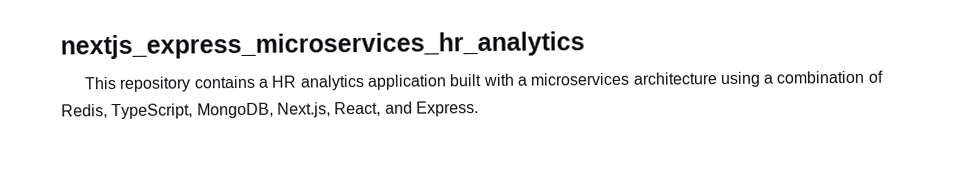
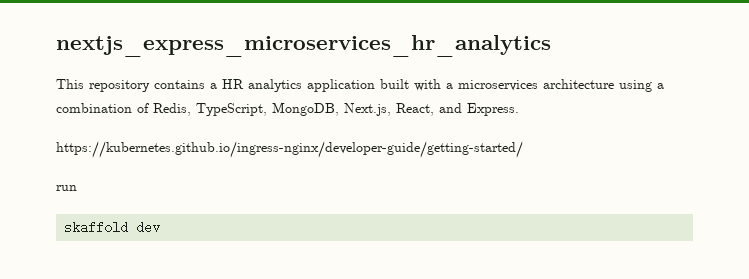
(479, 109) none -> [56,141,523,158] [56,185,77,191] [64,221,161,234] // https://kubernetes.github.io/ingress-nginx/developer-guide/getting-started/ // run // skaffold dev

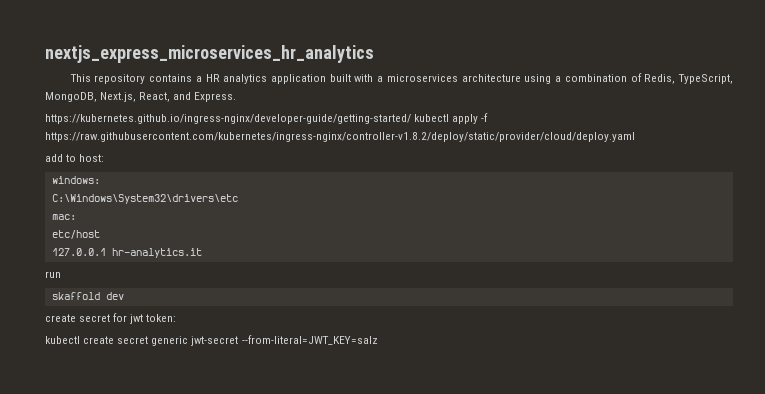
[56,185,77,191] [64,221,161,234] // run // skaffold dev -> [414,113,489,124] [45,132,635,142] [45,154,105,162] [51,176,100,184] [51,194,238,204] [51,214,76,220] [51,230,100,239] [51,248,202,258] [45,271,61,278] [51,292,124,300] [45,313,177,324] [45,335,378,346] kubectl apply -f https://raw.githubusercontent.com/kubernetes/ingress-nginx/controller-v1.8.2/deploy/static/provider/cloud/deploy.yaml // add to host: // windows: // C:\Windows\System32\drivers\etc // mac: // etc/host // 127.0.0.1 hr-analytics.it // run // skaffold dev // create secret for jwt token: // kubectl create secret generic jwt-secret --from-literal=JWT_KEY=salz

